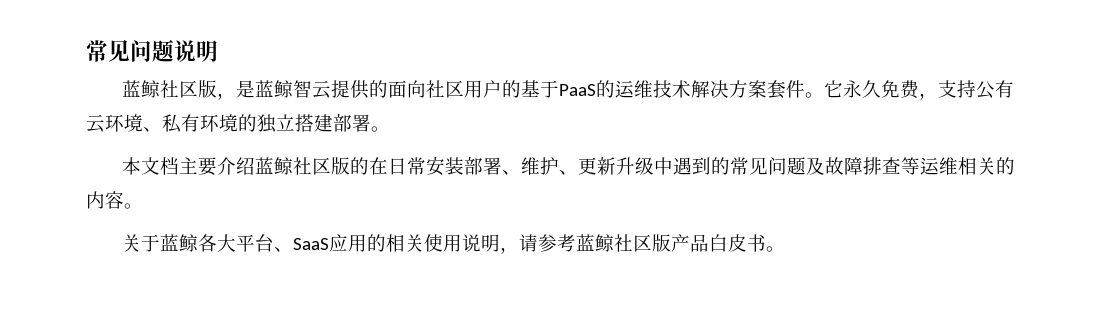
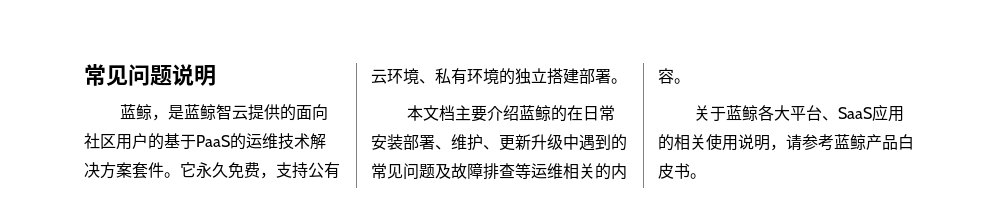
[160,80,218,98] 社区版 -> (153, 112) none
[293,157,351,175] 社区版 -> (552, 113) none
[614,234,672,252] 社区版 -> (866, 142) none

